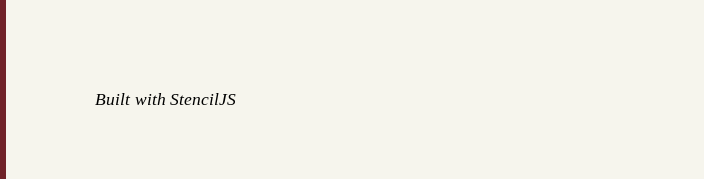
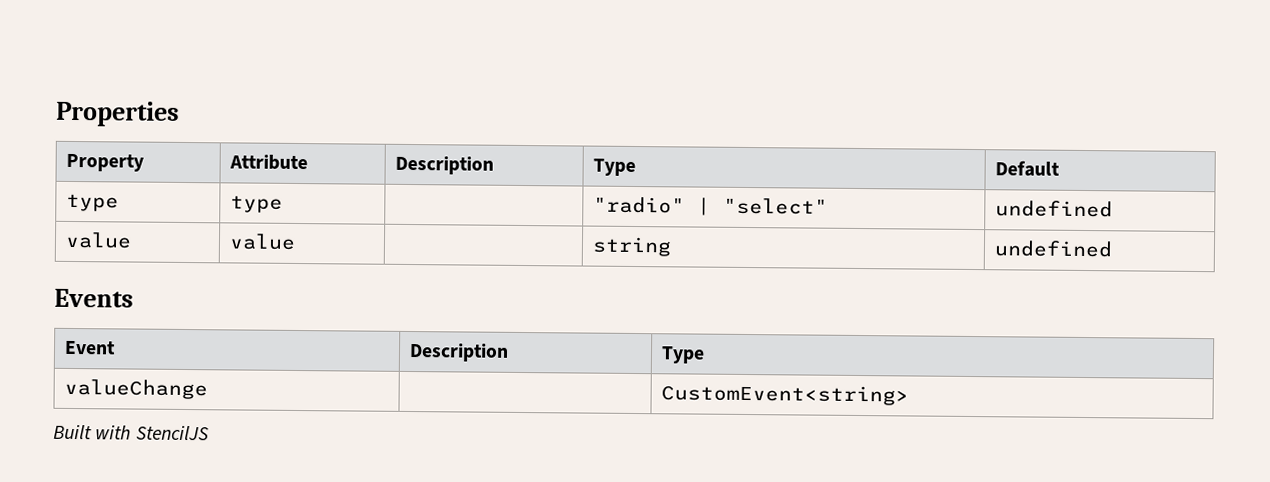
(95, 99) none -> [56,100,180,127] [66,153,145,172] [229,154,309,171] [395,155,495,175] [593,158,637,177] [995,160,1061,177] [66,193,120,212] [230,195,284,213] [593,196,829,216] [995,200,1114,218] [65,231,133,249] [229,233,297,250] [592,236,673,257] [994,240,1114,258] [54,288,134,308] [64,340,117,355] [409,343,510,362] [661,346,706,364] [64,378,209,400] [661,384,910,406] Properties // Property | Attribute | Description | Type | Default // type | type | | "radio" | "select" | undefined // value | value | | string | undefined // Events // Event | Description | Type // valueChange | | CustomEvent<string> //

